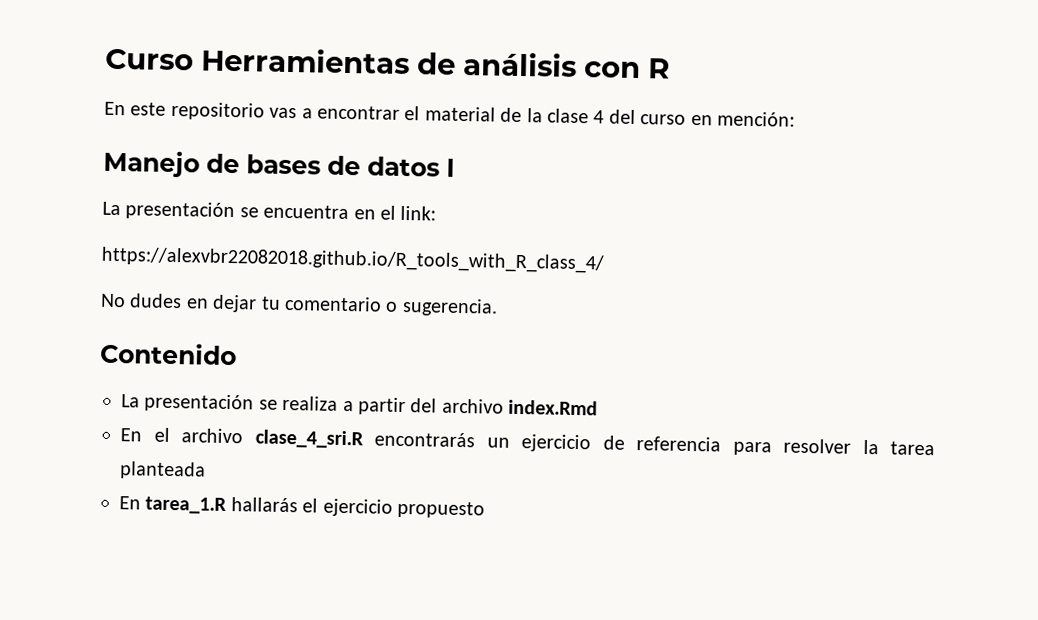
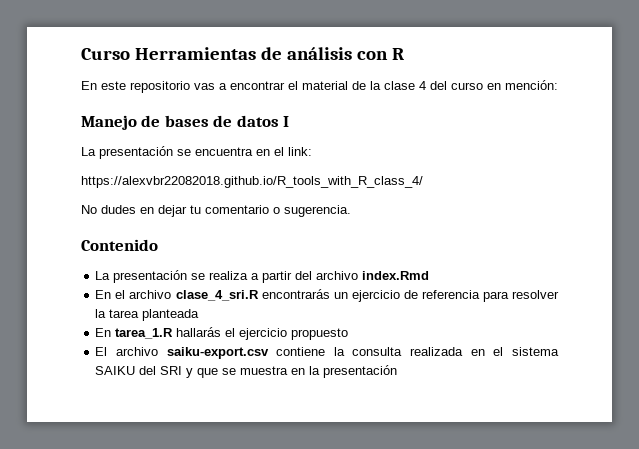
(485, 509) none -> [95,347,559,359] [95,365,398,378] // El archivo saiku-export.csv contiene la consulta realizada en el sistema SAIKU del SRI y que se muestra en la presentación

